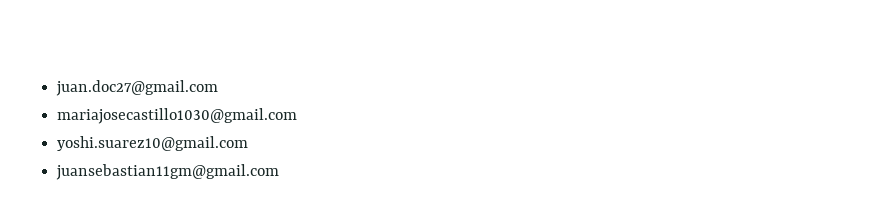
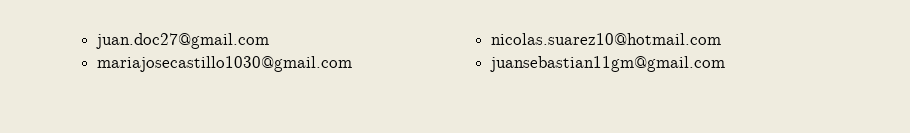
[57,136,249,151] yoshi.suarez10@gmail.com -> [491,33,722,45] nicolas.suarez10@hotmail.com

